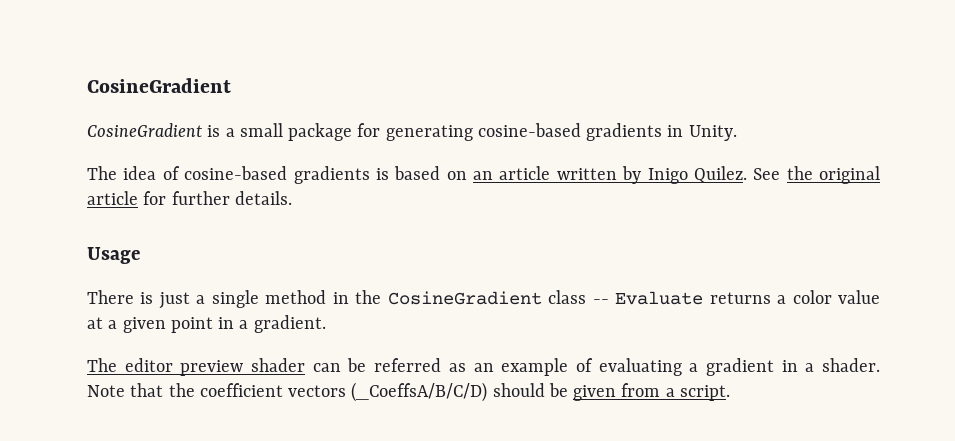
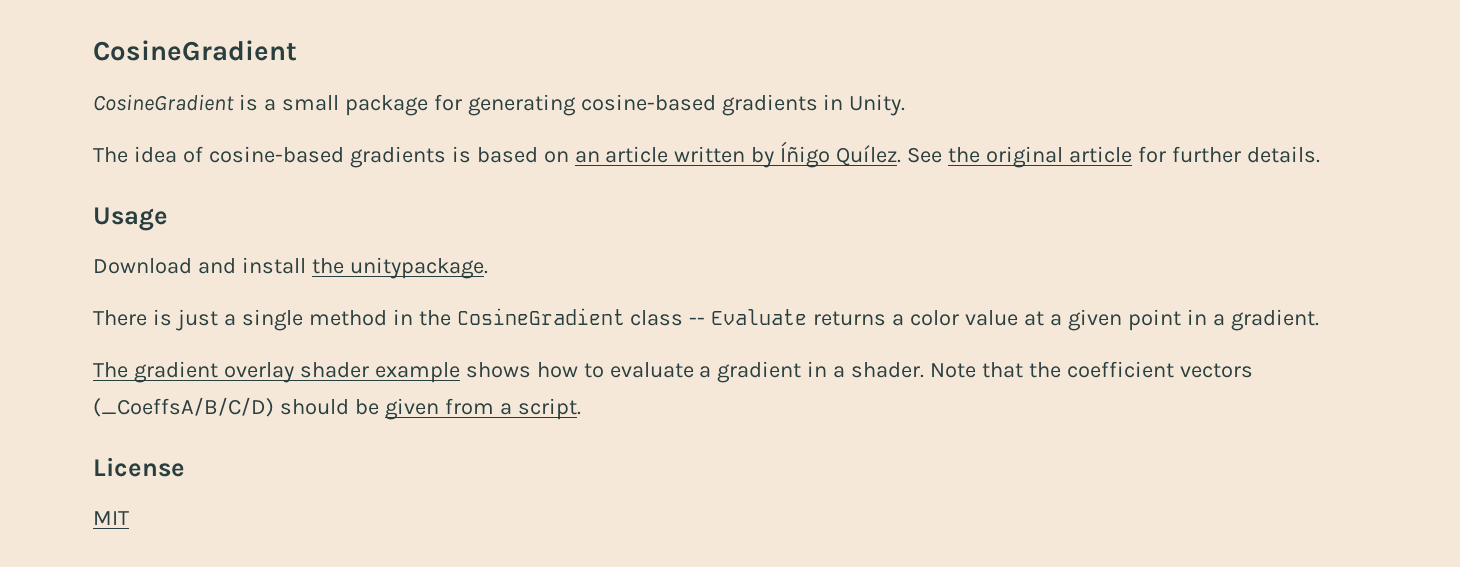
[647,166,747,184] Inigo Quilez. -> [780,141,902,168] Íñigo Quílez.
(140, 255) none -> [93,257,488,279] // Download and install the unitypackage.
[124,358,682,376] editor preview shader can be referred as an example of evaluating -> [133,361,694,383] gradient overlay shader example shows how to evaluate
(730, 393) none -> [93,457,185,477] [93,511,129,525] // License // MIT

